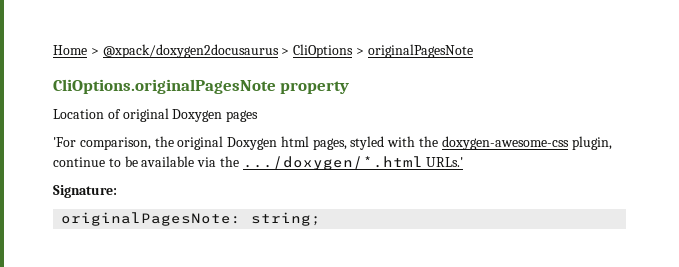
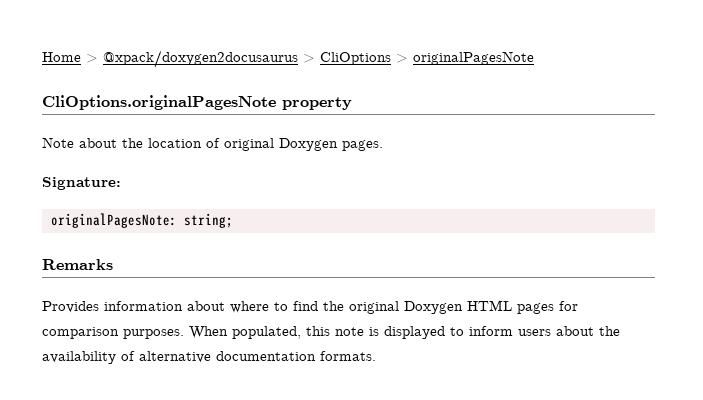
[53,108,259,122] [53,136,612,150] [53,156,464,170] [53,185,117,198] [61,212,322,226] Location of original Doxygen pages // 'For comparison, the original Doxygen html pages, styled with the doxygen-awesome-css plugin, continue to be available via the .../doxygen/*.html URLs.' // Signature: // originalPagesNote: string; -> [42,137,383,151] [42,177,121,190] [50,213,233,228] [42,259,113,270] [42,300,578,314] [42,326,620,339] [42,351,376,364] Note about the location of original Doxygen pages. // Signature: // originalPagesNote: string; // Remarks // Provides information about where to find the original Doxygen HTML pages for comparison purposes. When populated, this note is displayed to inform users about the availability of alternative documentation formats.

